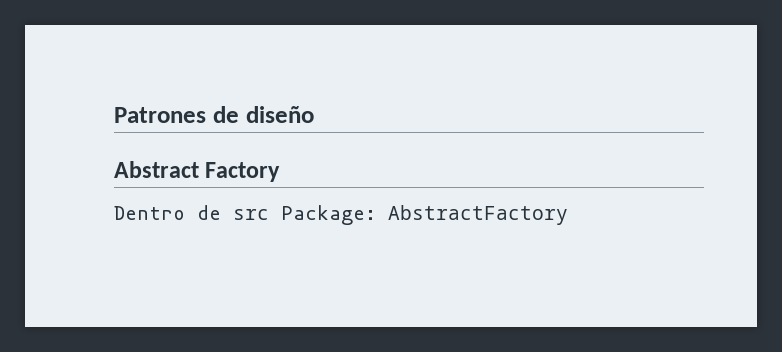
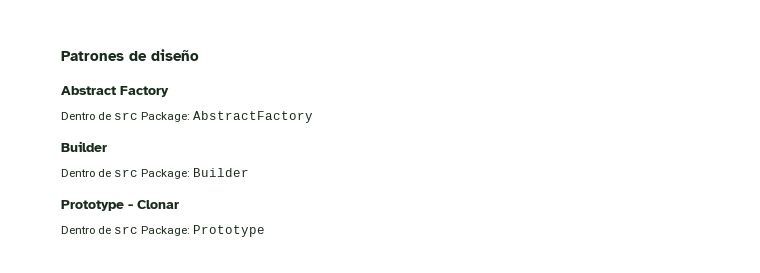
(568, 215) none -> [61,141,107,152] [61,168,250,179] [61,200,179,211] [61,225,266,237] // Builder // Dentro de src Package: Builder // Prototype - Clonar // Dentro de src Package: Prototype

